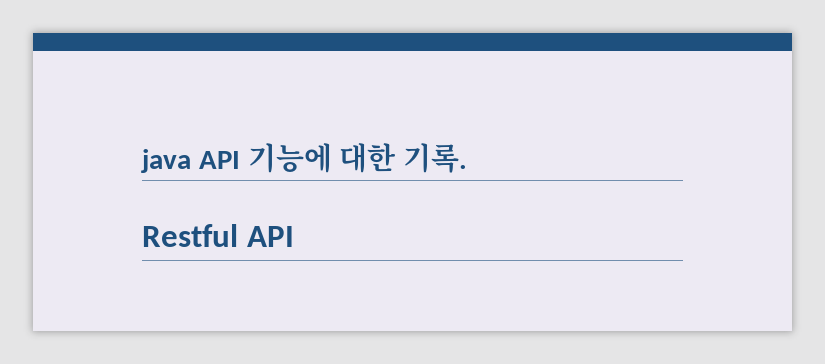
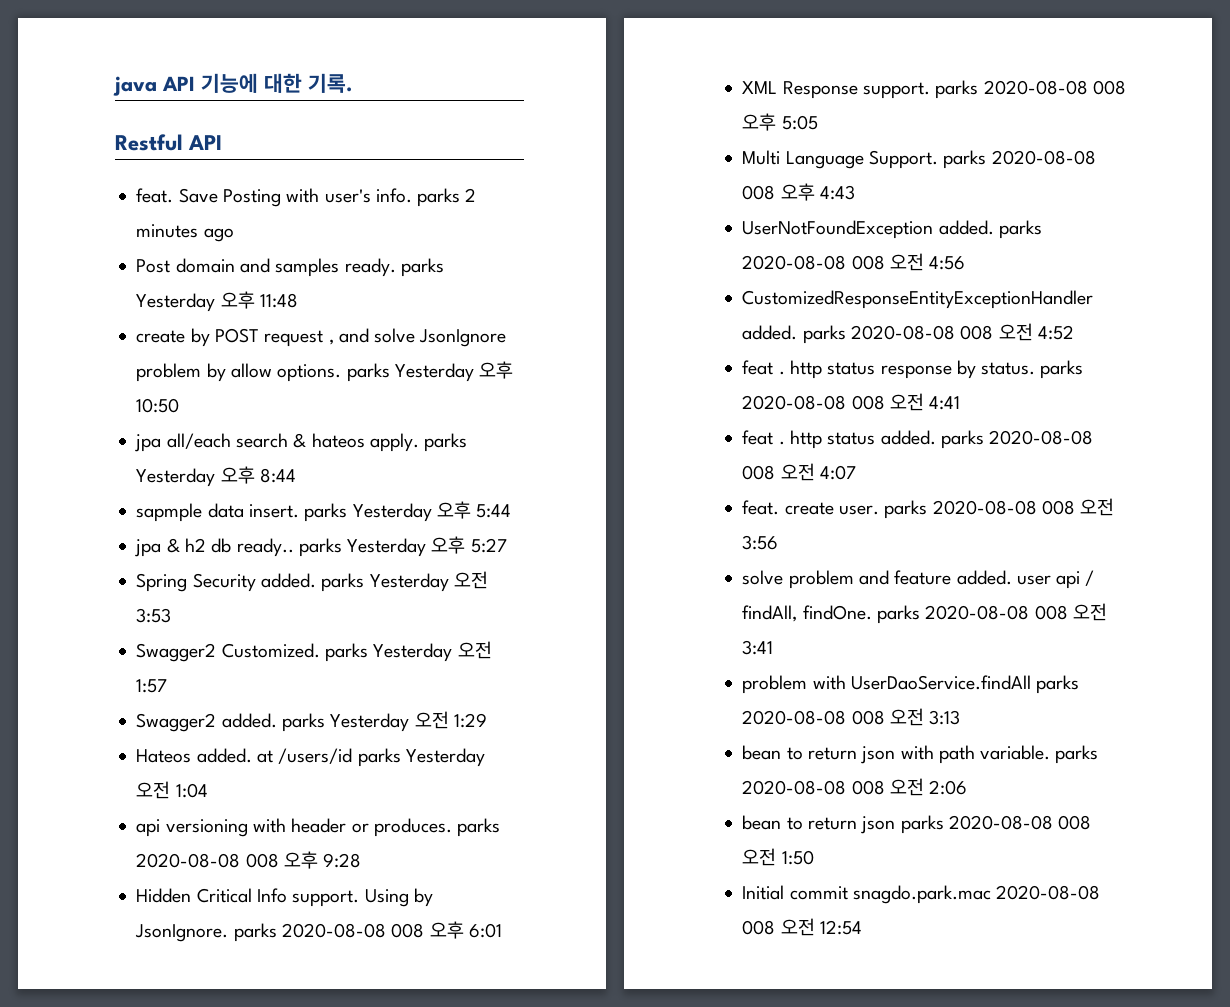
(294, 236) none -> [136,188,477,207] [136,224,234,242] [136,258,444,277] [136,291,298,312] [136,328,507,347] [136,361,514,382] [136,398,180,413] [134,433,468,452] [136,466,296,487] [136,501,512,522] [134,536,507,557] [136,571,488,592] [136,608,172,623] [136,641,492,662] [136,679,168,693] [136,711,487,732] [136,748,485,767] [136,781,208,799] [136,818,501,837] [136,851,362,869] [136,888,433,907] [135,921,502,942] [742,80,1126,99] [742,113,818,131] [742,150,1096,169] [742,183,855,201] [742,220,1042,239] [742,253,966,271] [742,290,1094,309] [742,323,1074,344] [742,360,1084,379] [742,393,961,411] [742,430,1094,449] [742,463,856,481] [742,498,1115,519] [742,535,779,550] [742,570,1095,589] [742,603,1107,624] [742,640,774,655] [742,675,1080,694] [742,708,961,726] [742,745,1099,764] [742,778,968,796] [742,815,1092,834] [742,848,814,866] [742,885,1101,904] [742,918,862,936] // feat. Save Posting with user's info. parks 2 minutes ago // Post domain and samples ready. parks Yesterday 오후 11:48 // create by POST request , and solve JsonIgnore problem by allow options. parks Yesterday 오후 10:50 // jpa all/each search & hateos apply. parks Yesterday 오후 8:44 // sapmple data insert. parks Yesterday 오후 5:44 // jpa & h2 db ready.. parks Yesterday 오후 5:27 // Spring Security added. parks Yesterday 오전 3:53 // Swagger2 Customized. parks Yesterday 오전 1:57 // Swagger2 added. parks Yesterday 오전 1:29 // Hateos added. at /users/id parks Yesterday 오전 1:04 // api versioning with header or produces. parks 2020-08-08 008 오후 9:28 // Hidden Critical Info support. Using by JsonIgnore. parks 2020-08-08 008 오후 6:01 // XML Response support. parks 2020-08-08 008 오후 5:05 // Multi Language Support. parks 2020-08-08 008 오후 4:43 // UserNotFoundException added. parks 2020-08-08 008 오전 4:56 // CustomizedResponseEntityExceptionHandler added. parks 2020-08-08 008 오전 4:52 // feat . http status response by status. parks 2020-08-08 008 오전 4:41 // feat . http status added. parks 2020-08-08 008 오전 4:07 // feat. create user. parks 2020-08-08 008 오전 3:56 // solve problem and feature added. user api / findAll, findOne. parks 2020-08-08 008 오전 3:41 // problem with UserDaoService.findAll parks 2020-08-08 008 오전 3:13 // bean to return json with path variable. parks 2020-08-08 008 오전 2:06 // bean to return json parks 2020-08-08 008 오전 1:50 // Initial commit snagdo.park.mac 2020-08-08 008 오전 12:54

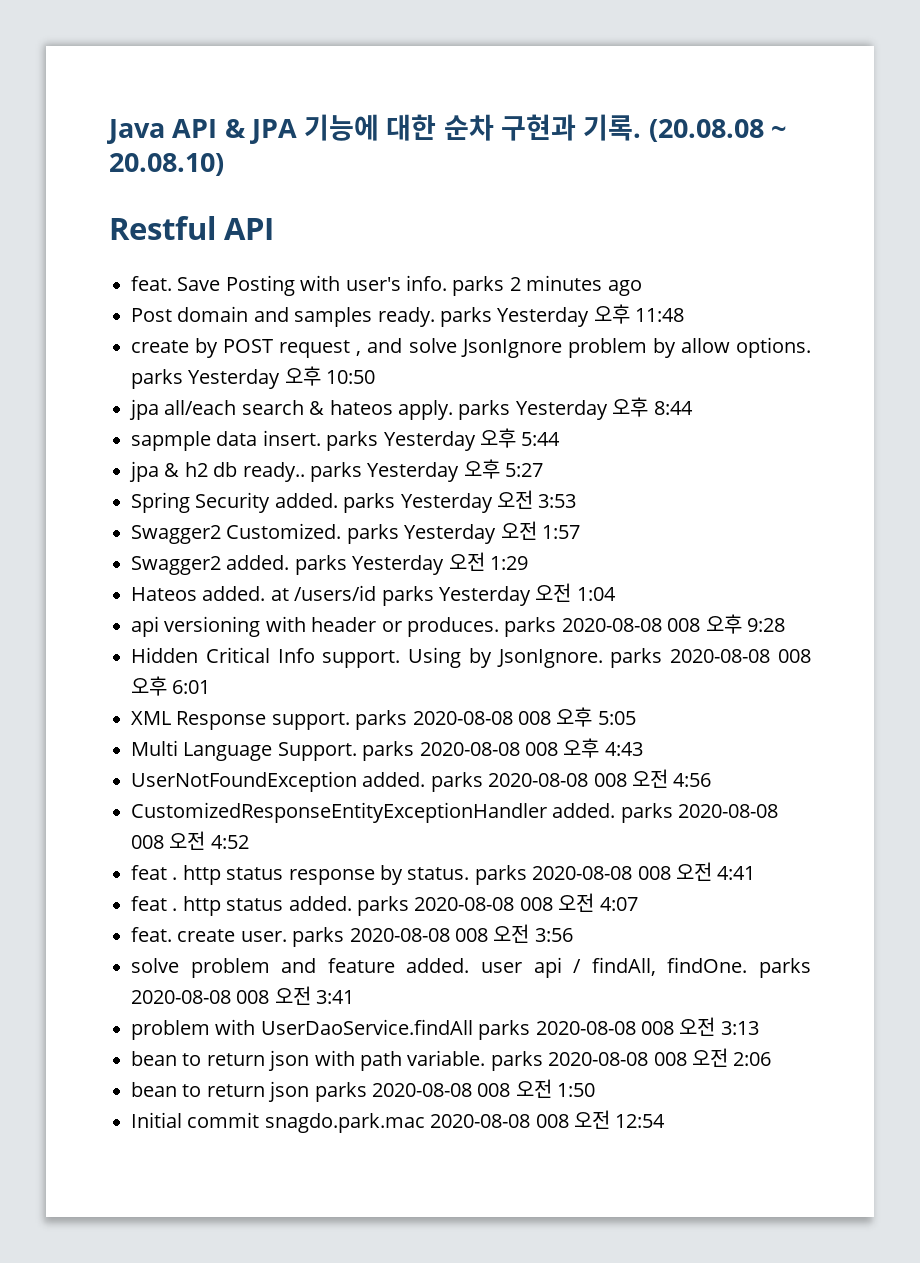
[113,73,353,96] java API 기능에 대한 기록. -> [107,114,786,144] [109,153,224,176] Java API & JPA 기능에 대한 순차 구현과 기록. (20.08.08 ~ 20.08.10)

